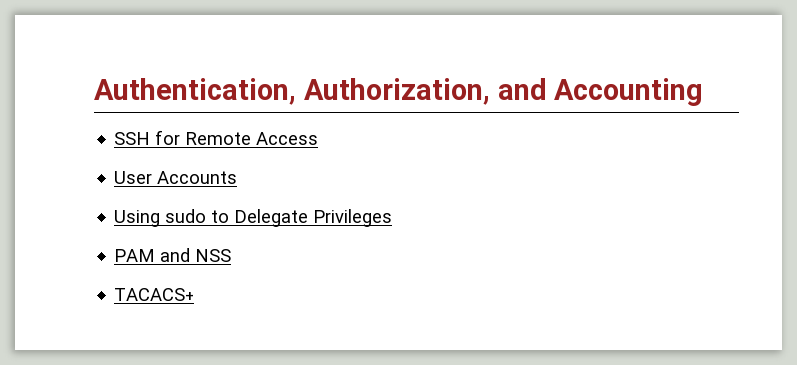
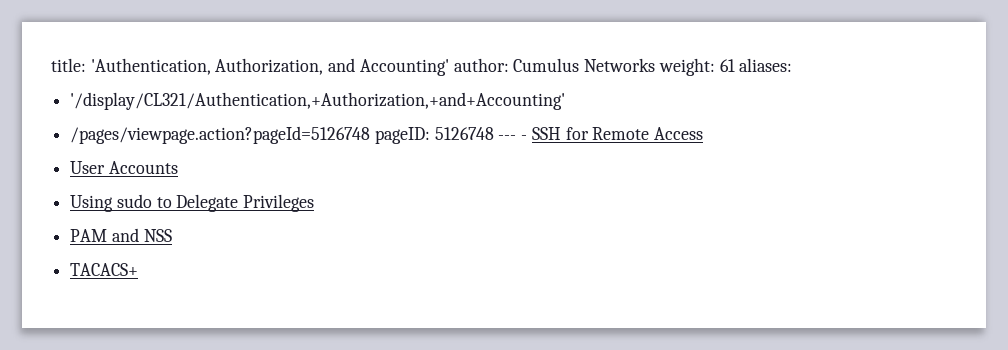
[94,78,704,106] Authentication, Authorization, and Accounting // -> [51,58,793,76] [70,92,566,110] [70,126,528,144] title: 'Authentication, Authorization, and Accounting' author: Cumulus Networks weight: 61 aliases: // '/display/CL321/Authentication,+Authorization,+and+Accounting' // /pages/viewpage.action?pageId=5126748 pageID: 5126748 --- -

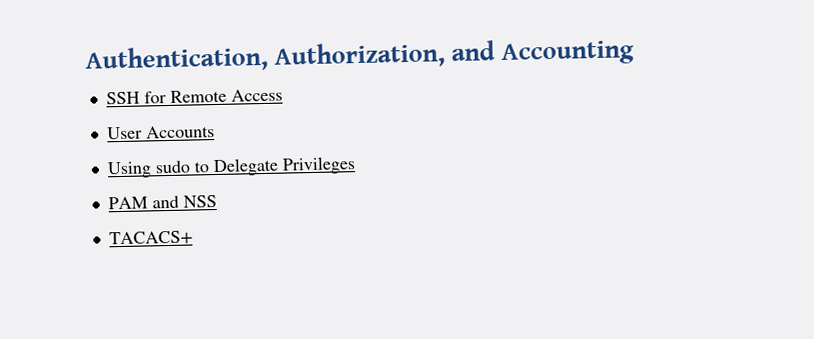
[51,58,793,76] [70,92,566,110] [70,126,528,144] title: 'Authentication, Authorization, and Accounting' author: Cumulus Networks weight: 61 aliases: // '/display/CL321/Authentication,+Authorization,+and+Accounting' // /pages/viewpage.action?pageId=5126748 pageID: 5126748 --- - -> [85,40,635,74] Authentication, Authorization, and Accounting //

